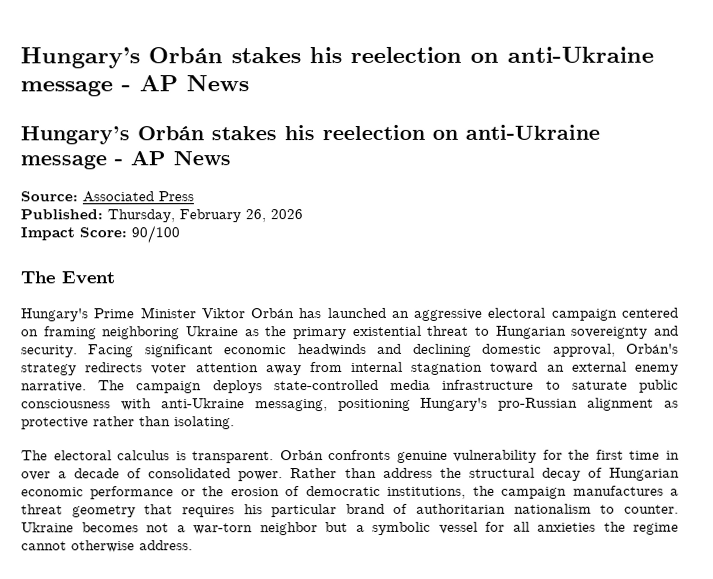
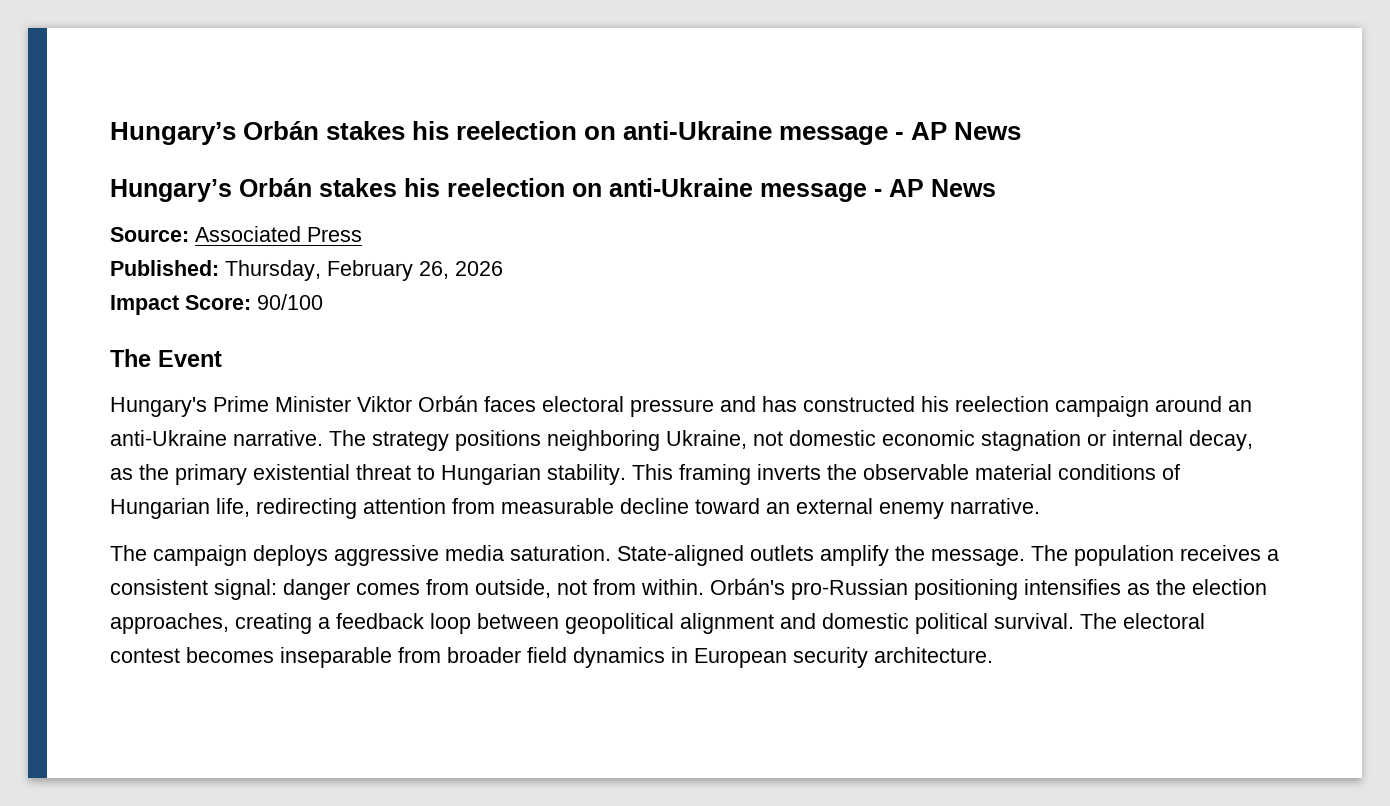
[299,307,679,321] [21,326,239,340] has launched an aggressive electoral campaign centered on framing neighboring Ukraine -> [484,396,1252,417] [110,430,1253,451] faces electoral pressure and has constructed his reelection campaign around an anti-Ukraine narrative. The strategy positions neighboring Ukraine, not domestic economic stagnation or internal decay,
[571,325,679,339] [21,343,680,358] [21,361,484,376] sovereignty and security. Facing significant economic headwinds and declining domestic approval, Orbán's strategy redirects voter attention away from internal stagnation -> [547,464,1180,485] [110,498,689,519] stability. This framing inverts the observable material conditions of Hungarian life, redirecting attention from measurable decline
(87, 387) none -> (1040, 506) //
[273,379,679,393] [21,397,679,412] [21,416,235,430] [21,449,681,464] [21,467,681,482] [21,485,679,500] [21,503,679,518] [21,521,679,536] [21,540,193,553] state-controlled media infrastructure to saturate public consciousness with anti-Ukraine messaging, positioning Hungary's pro-Russian alignment as protective rather than isolating. // The electoral calculus is transparent. Orbán confronts genuine vulnerability for the first time in over a decade of consolidated power. Rather than address the structural decay of Hungarian economic performance or the erosion of democratic institutions, the campaign manufactures a threat geometry that requires his particular brand of authoritarian nationalism to counter. Ukraine becomes not a war-torn neighbor but a symbolic vessel for all anxieties the regime cannot otherwise address. -> [334,545,1279,566] [110,578,1267,600] [110,613,1205,634] [110,647,993,668] aggressive media saturation. State-aligned outlets amplify the message. The population receives a consistent signal: danger comes from outside, not from within. Orbán's pro-Russian positioning intensifies as the election approaches, creating a feedback loop between geopolitical alignment and domestic political survival. The electoral contest becomes inseparable from broader field dynamics in European security architecture.

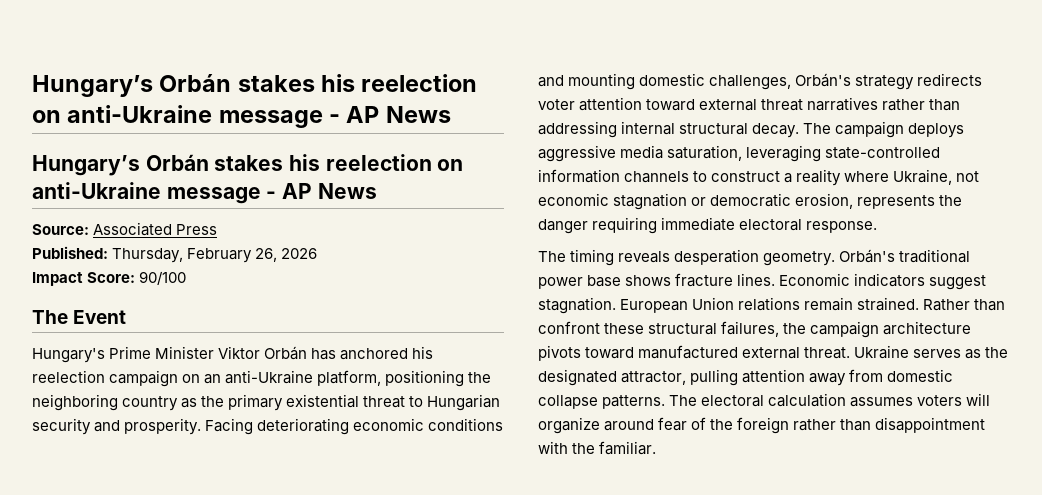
[484,396,915,417] faces electoral pressure and has constructed -> [311,348,409,360] has anchored
[1155,396,1222,412] around -> [182,374,201,383] on
[233,430,1253,451] narrative. The strategy positions neighboring Ukraine, not domestic economic stagnation or internal decay, -> [317,370,492,387] [32,394,179,411] platform, positioning the neighboring country
[547,464,1180,485] [110,498,1040,519] stability. This framing inverts the observable material conditions of Hungarian life, redirecting attention from measurable decline toward an external enemy narrative. // -> [32,418,504,435] [538,73,983,90] [538,97,961,111] [538,121,800,138] security and prosperity. Facing deteriorating economic conditions and mounting domestic challenges, Orbán's strategy redirects voter attention toward external threat narratives rather than addressing internal structural decay.
[510,545,1279,566] [110,578,1267,600] [110,613,1205,634] [110,647,993,668] saturation. State-aligned outlets amplify the message. The population receives a consistent signal: danger comes from outside, not from within. Orbán's pro-Russian positioning intensifies as the election approaches, creating a feedback loop between geopolitical alignment and domestic political survival. The electoral contest becomes inseparable from broader field dynamics in European security architecture. -> [667,145,941,162] [538,169,980,186] [538,193,963,210] [538,217,878,234] [538,249,971,266] [538,273,987,290] [538,297,1006,314] [538,321,972,338] [538,345,1009,361] [538,369,954,386] [538,393,991,409] [538,417,986,434] [538,441,657,455] saturation, leveraging state-controlled information channels to construct a reality where Ukraine, not economic stagnation or democratic erosion, represents the danger requiring immediate electoral response. // The timing reveals desperation geometry. Orbán's traditional power base shows fracture lines. Economic indicators suggest stagnation. European Union relations remain strained. Rather than confront these structural failures, the campaign architecture pivots toward manufactured external threat. Ukraine serves as the designated attractor, pulling attention away from domestic collapse patterns. The electoral calculation assumes voters will organize around fear of the foreign rather than disappointment with the familiar.

